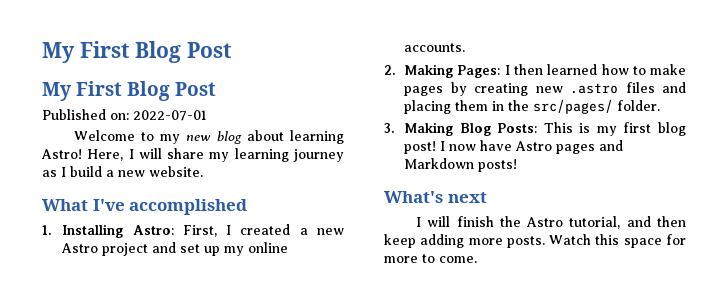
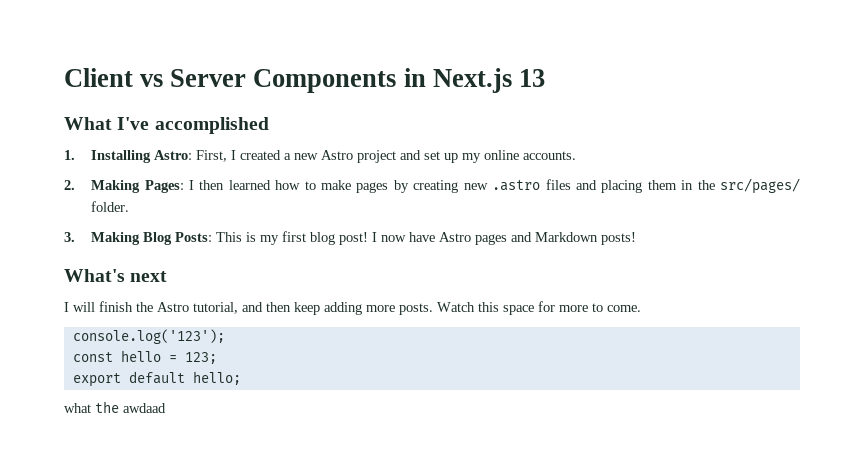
[42,41,233,63] [42,81,217,101] [42,109,207,121] [73,130,344,144] [41,148,344,162] [42,166,203,177] My First Blog Post // My First Blog Post // Published on: 2022-07-01 // Welcome to my new blog about learning Astro! Here, I will share my learning journey as I build a new website. -> [64,68,545,93] Client vs Server Components in Next.js 13
(477, 259) none -> [72,329,225,344] [72,350,217,364] [72,371,241,387] [64,401,166,413] // console.log('123'); // const hello = 123; // export default hello; // what the awdaad

